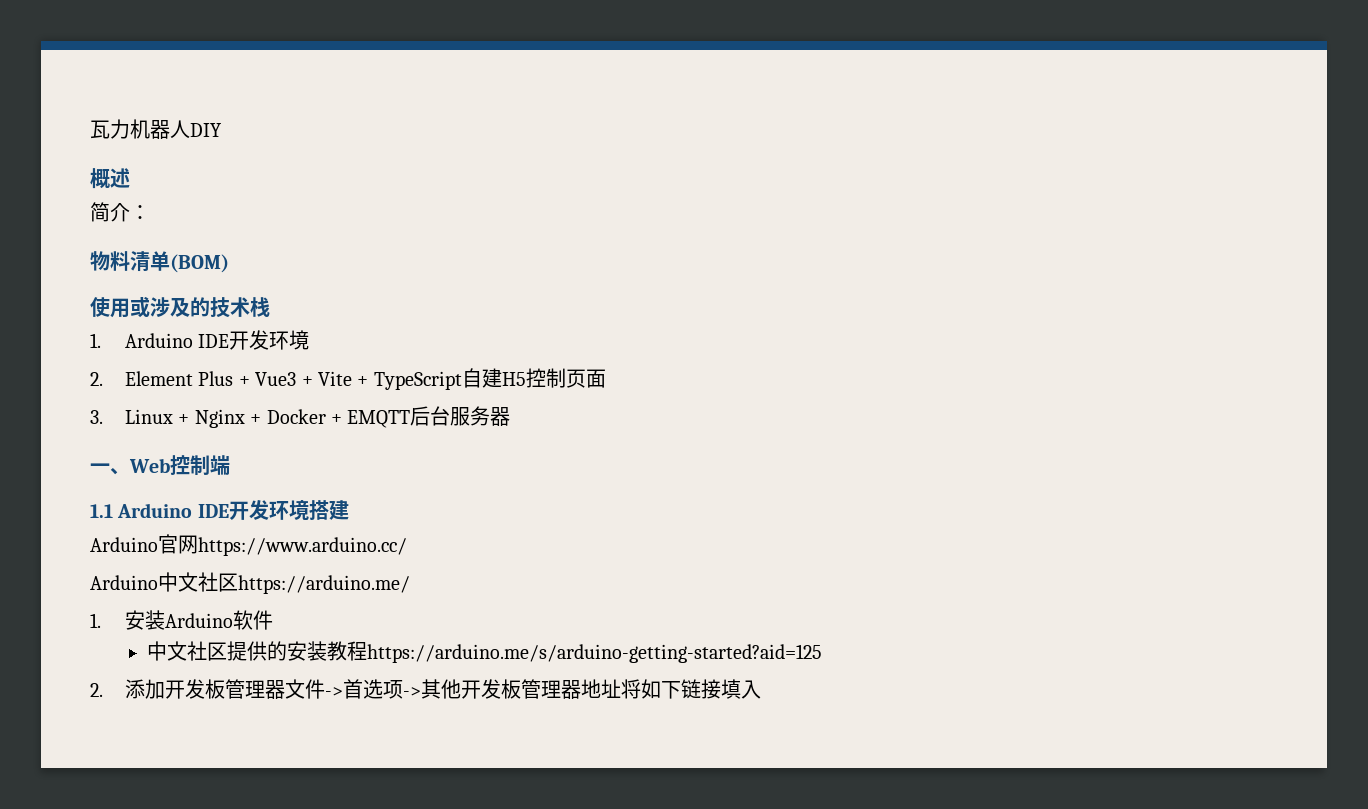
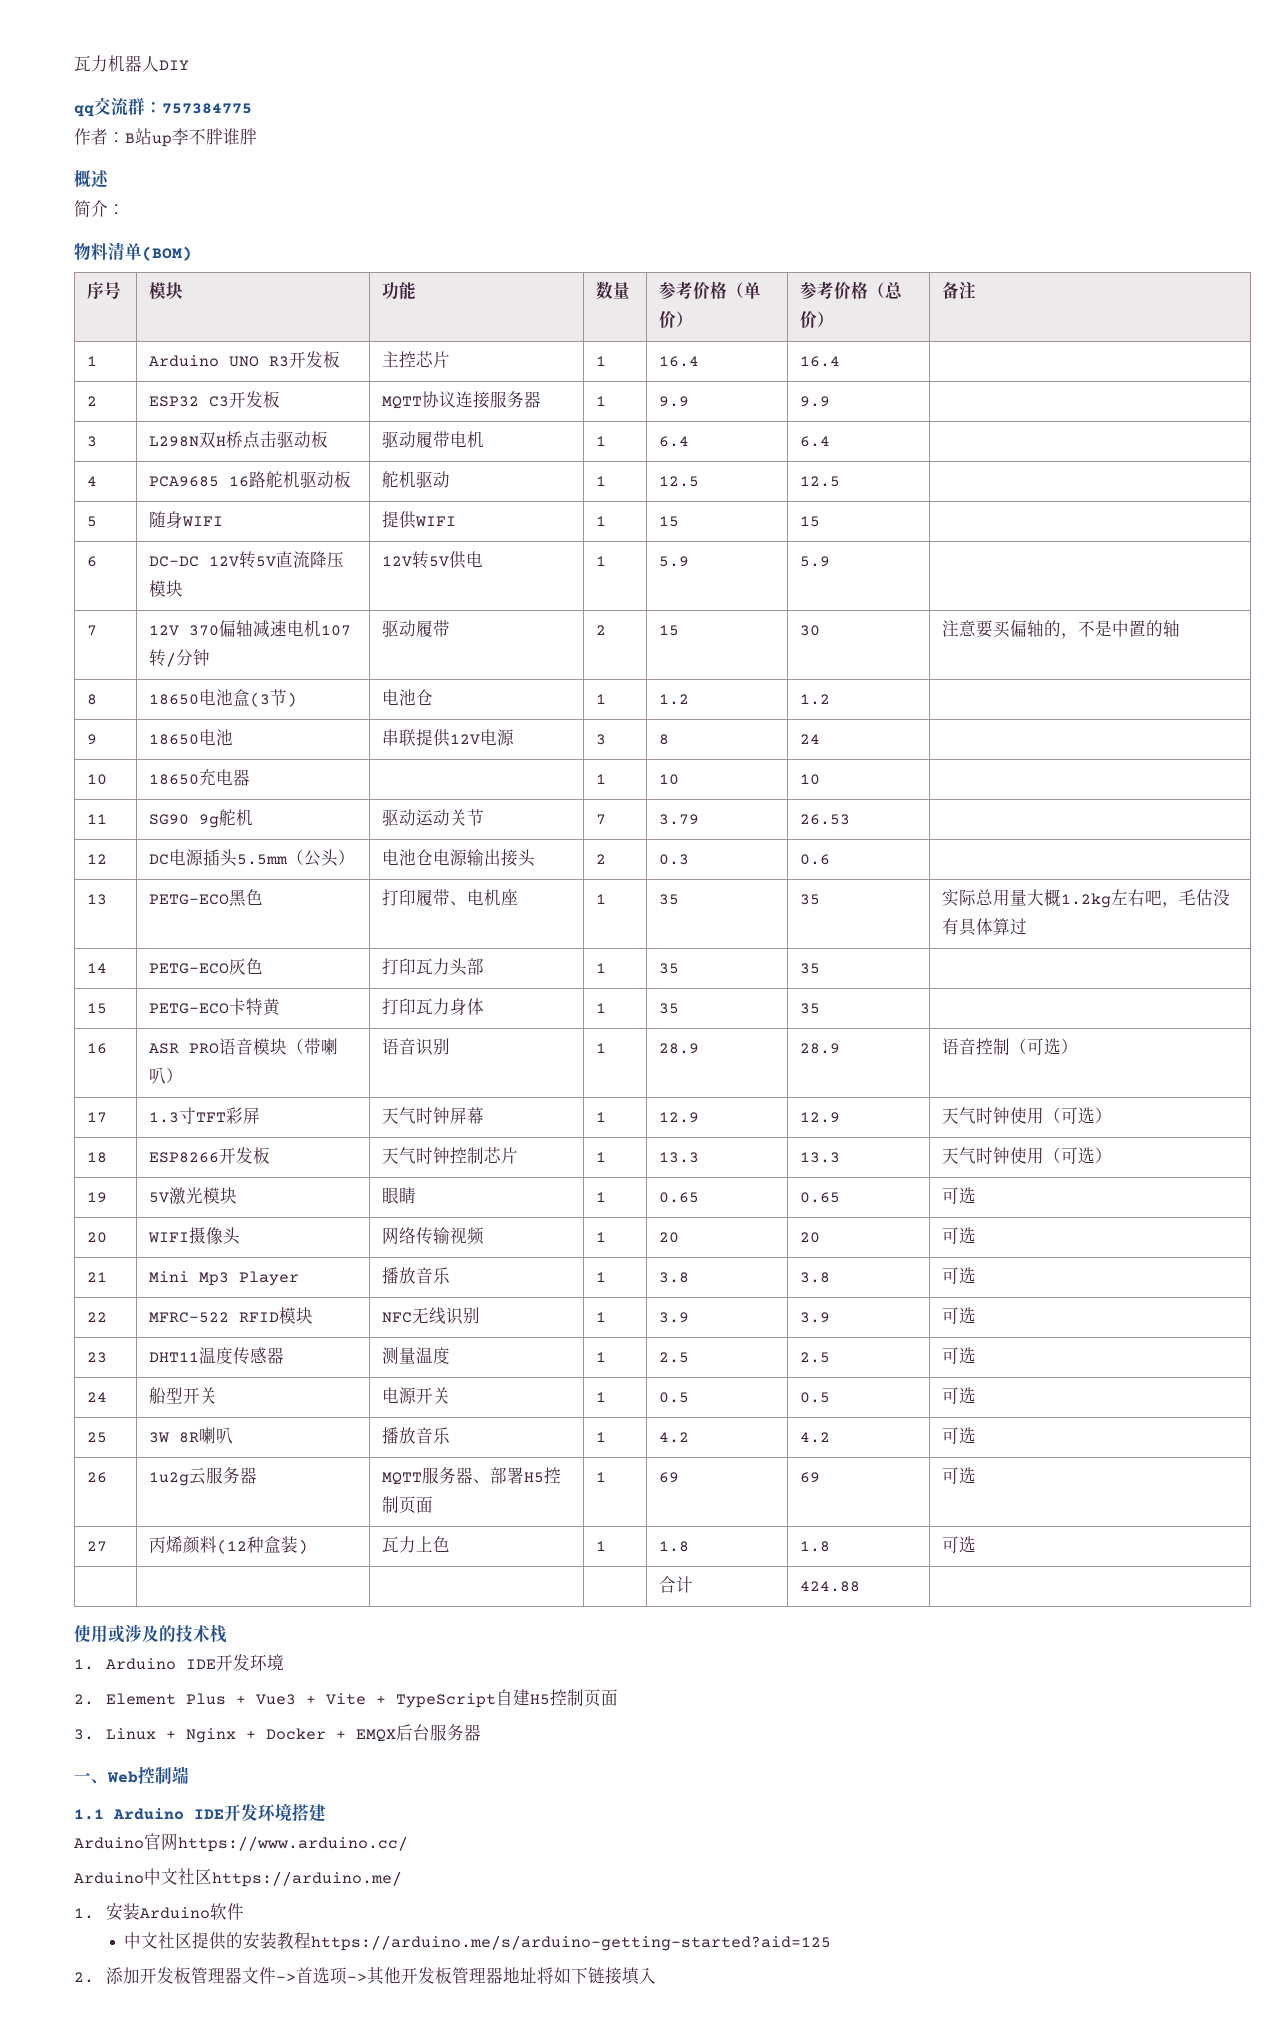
(222, 130) none -> [74,97,252,117] [74,128,257,147] // qq交流群：757384775 // 作者：B站up李不胖谁胖
(229, 263) none -> [87,282,122,299] [149,282,184,299] [382,282,417,299] [596,281,631,300] [659,281,762,299] [659,311,694,328] [800,281,904,299] [800,311,835,328] [942,281,977,299] [87,356,98,366] [149,351,341,368] [382,351,451,368] [596,356,607,366] [659,356,700,367] [800,356,841,367] [87,396,98,406] [149,391,281,408] [382,391,542,409] [596,396,607,406] [659,396,690,407] [800,396,831,407] [87,436,98,447] [149,431,329,449] [382,431,485,448] [596,436,607,446] [659,436,690,447] [800,436,831,447] [87,476,98,486] [149,471,352,488] [382,471,451,488] [596,476,607,486] [659,476,700,487] [800,476,841,487] [87,516,98,527] [149,511,224,528] [382,511,457,529] [596,516,607,526] [659,516,680,527] [800,516,821,527] [87,556,98,567] [149,551,345,569] [149,580,184,597] [382,551,484,569] [596,556,607,566] [659,556,690,567] [800,556,831,567] [87,625,98,636] [149,620,352,638] [149,649,211,667] [382,620,451,637] [596,625,607,635] [659,625,680,636] [800,625,821,636] [942,620,1181,639] [87,694,98,705] [149,689,298,707] [382,689,434,706] [596,694,607,704] [659,694,690,705] [800,694,831,705] [87,734,98,745] [149,729,234,746] [382,729,515,747] [596,734,607,745] [659,734,670,745] [800,734,821,744] [87,774,108,785] [149,769,251,786] [596,774,607,784] [659,774,680,785] [800,774,821,785] [87,814,108,824] [149,809,254,828] [382,809,485,826] [596,814,607,825] [659,814,700,825] [800,814,851,825] [87,854,108,864] [149,849,356,867] [382,849,536,867] [596,854,607,864] [659,854,690,865] [800,854,831,865] [87,894,108,905] [149,889,264,907] [382,889,519,906] [596,894,607,904] [659,894,680,905] [800,894,821,905] [942,889,1231,908] [942,918,1028,936] [87,963,108,973] [149,958,264,975] [382,958,485,976] [596,963,607,973] [659,963,680,974] [800,963,821,974] [87,1003,108,1014] [149,998,282,1016] [382,998,485,1015] [596,1003,607,1013] [659,1003,680,1014] [800,1003,821,1014] [87,1043,108,1054] [149,1038,339,1055] [149,1067,184,1084] [382,1038,451,1056] [596,1043,607,1053] [659,1043,700,1054] [800,1043,841,1054] [942,1038,1079,1055] [87,1112,108,1123] [149,1107,261,1124] [382,1107,485,1124] [596,1112,607,1122] [659,1112,700,1123] [800,1112,841,1123] [942,1107,1113,1124] [87,1152,108,1163] [149,1147,271,1164] [382,1147,519,1164] [596,1152,607,1162] [659,1152,700,1163] [800,1152,841,1163] [942,1147,1113,1164] [87,1192,108,1203] [149,1187,238,1205] [382,1187,417,1204] [596,1192,607,1202] [659,1192,700,1203] [800,1192,841,1203] [942,1187,977,1204] [87,1232,108,1243] [148,1227,241,1245] [382,1227,485,1245] [596,1232,607,1242] [659,1232,680,1243] [800,1232,821,1243] [942,1227,977,1244] [87,1272,108,1282] [149,1271,300,1286] [382,1267,451,1284] [596,1272,607,1282] [659,1272,690,1283] [800,1272,831,1283] [942,1267,977,1284] [87,1312,108,1322] [149,1307,314,1324] [382,1307,481,1325] [596,1312,607,1322] [659,1312,690,1323] [800,1312,831,1323] [942,1307,977,1324] [87,1352,108,1363] [149,1347,285,1365] [382,1347,451,1364] [596,1352,607,1362] [659,1352,690,1363] [800,1352,831,1363] [942,1347,977,1364] [87,1392,108,1402] [149,1387,218,1404] [382,1387,451,1404] [596,1392,607,1402] [659,1392,690,1403] [800,1392,831,1403] [942,1387,977,1404] [87,1432,108,1443] [149,1427,234,1444] [382,1427,451,1444] [596,1432,607,1442] [659,1432,690,1443] [800,1432,831,1443] [942,1427,977,1444] [87,1472,108,1483] [149,1467,258,1486] [382,1467,562,1485] [382,1496,434,1514] [596,1472,607,1482] [659,1472,680,1483] [800,1472,821,1483] [942,1467,977,1484] [87,1541,108,1552] [149,1535,309,1554] [382,1536,451,1553] [596,1541,607,1551] [659,1541,690,1552] [800,1541,831,1552] [942,1536,977,1553] [659,1576,694,1593] [800,1581,861,1592] // 序号 | 模块 | 功能 | 数量 | 参考价格（单价） | 参考价格（总价） | 备注 // 1 | Arduino UNO R3开发板 | 主控芯片 | 1 | 16.4 | 16.4 | // 2 | ESP32 C3开发板 | MQTT协议连接服务器 | 1 | 9.9 | 9.9 | // 3 | L298N双H桥点击驱动板 | 驱动履带电机 | 1 | 6.4 | 6.4 | // 4 | PCA9685 16路舵机驱动板 | 舵机驱动 | 1 | 12.5 | 12.5 | // 5 | 随身WIFI | 提供WIFI | 1 | 15 | 15 | // 6 | DC-DC 12V转5V直流降压模块 | 12V转5V供电 | 1 | 5.9 | 5.9 | // 7 | 12V 370偏轴减速电机107转/分钟 | 驱动履带 | 2 | 15 | 30 | 注意要买偏轴的，不是中置的轴 // 8 | 18650电池盒(3节) | 电池仓 | 1 | 1.2 | 1.2 | // 9 | 18650电池 | 串联提供12V电源 | 3 | 8 | 24 | // 10 | 18650充电器 | | 1 | 10 | 10 | // 11 | SG90 9g舵机 | 驱动运动关节 | 7 | 3.79 | 26.53 | // 12 | DC电源插头5.5mm（公头） | 电池仓电源输出接头 | 2 | 0.3 | 0.6 | // 13 | PETG-ECO黑色 | 打印履带、电机座 | 1 | 35 | 35 | 实际总用量大概1.2kg左右吧，毛估没有具体算过 // 14 | PETG-ECO灰色 | 打印瓦力头部 | 1 | 35 | 35 | // 15 | PETG-ECO卡特黄 | 打印瓦力身体 | 1 | 35 | 35 | // 16 | ASR PRO语音模块（带喇叭） | 语音识别 | 1 | 28.9 | 28.9 | 语音控制（可选） // 17 | 1.3寸TFT彩屏 | 天气时钟屏幕 | 1 | 12.9 | 12.9 | 天气时钟使用（可选） // 18 | ESP8266开发板 | 天气时钟控制芯片 | 1 | 13.3 | 13.3 | 天气时钟使用（可选） // 19 | 5V激光模块 | 眼睛 | 1 | 0.65 | 0.65 | 可选 // 20 | WIFI摄像头 | 网络传输视频 | 1 | 20 | 20 | 可选 // 21 | Mini Mp3 Player | 播放音乐 | 1 | 3.8 | 3.8 | 可选 // 22 | MFRC-522 RFID模块 | NFC无线识别 | 1 | 3.9 | 3.9 | 可选 // 23 | DHT11温度传感器 | 测量温度 | 1 | 2.5 | 2.5 | 可选 // 24 | 船型开关 | 电源开关 | 1 | 0.5 | 0.5 | 可选 // 25 | 3W 8R喇叭 | 播放音乐 | 1 | 4.2 | 4.2 | 可选 // 26 | 1u2g云服务器 | MQTT服务器、部署H5控制页面 | 1 | 69 | 69 | 可选 // 27 | 丙烯颜料(12种盒装) | 瓦力上色 | 1 | 1.8 | 1.8 | 可选 // | | | | 合计 | 424.88 |
[347,410,411,428] EMQTT -> [356,1729,397,1742] EMQX

